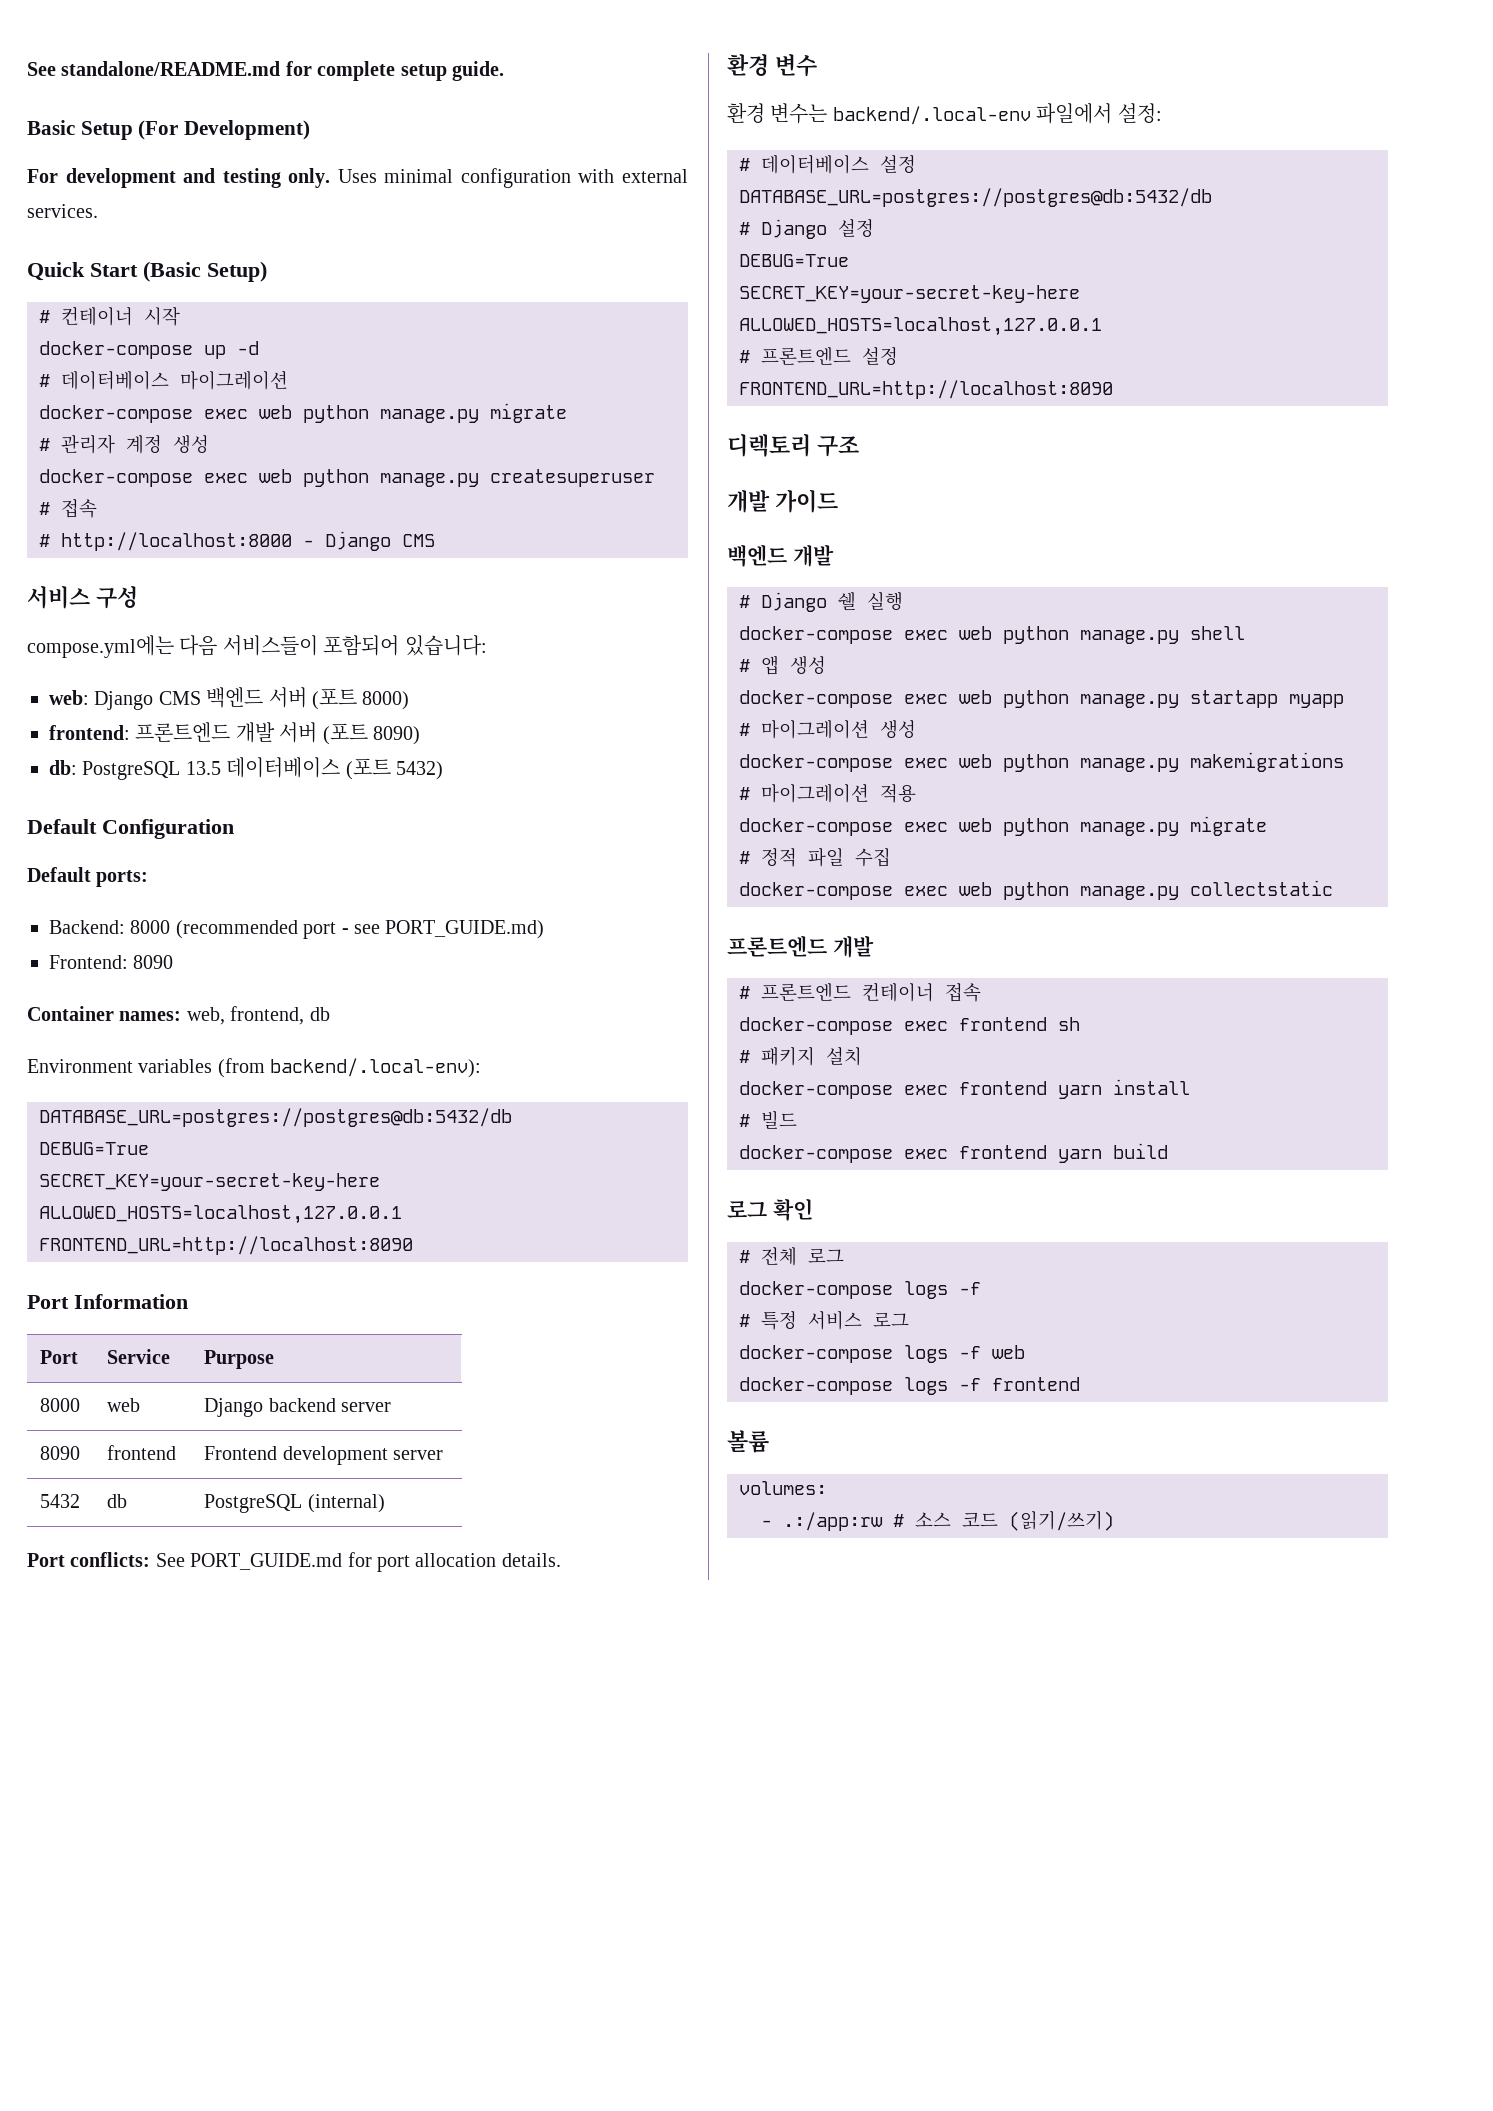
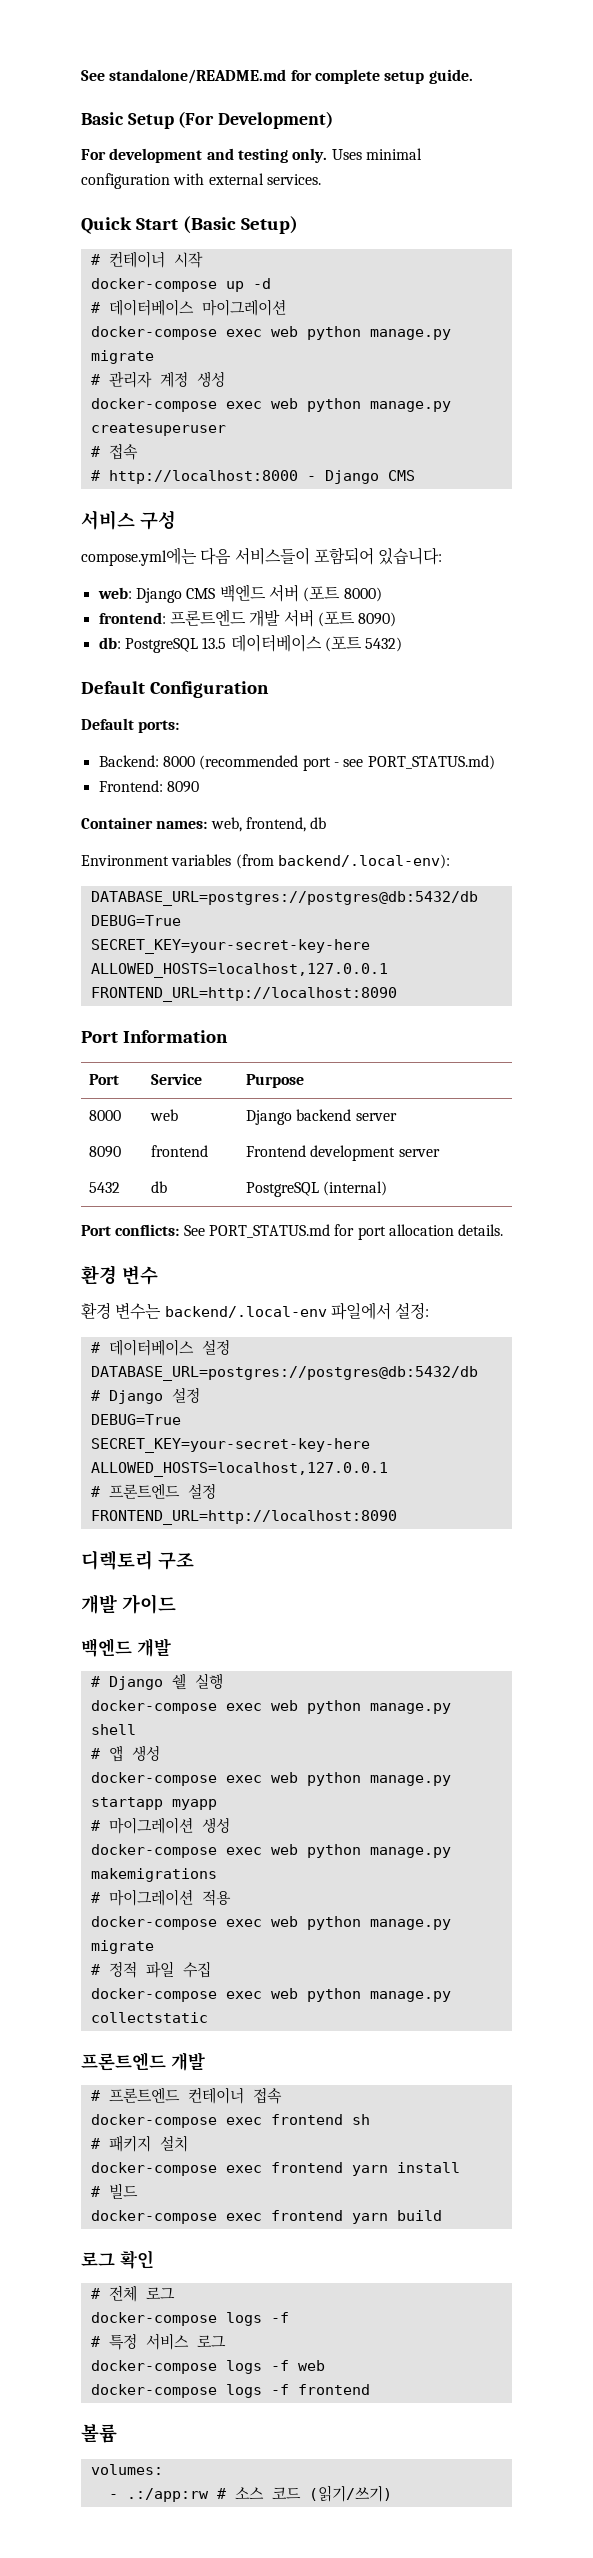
[385,920,545,939] PORT_GUIDE.md) -> [367,755,495,770] PORT_STATUS.md)
[190,1553,343,1570] PORT_GUIDE.md -> [208,1224,330,1238] PORT_STATUS.md

